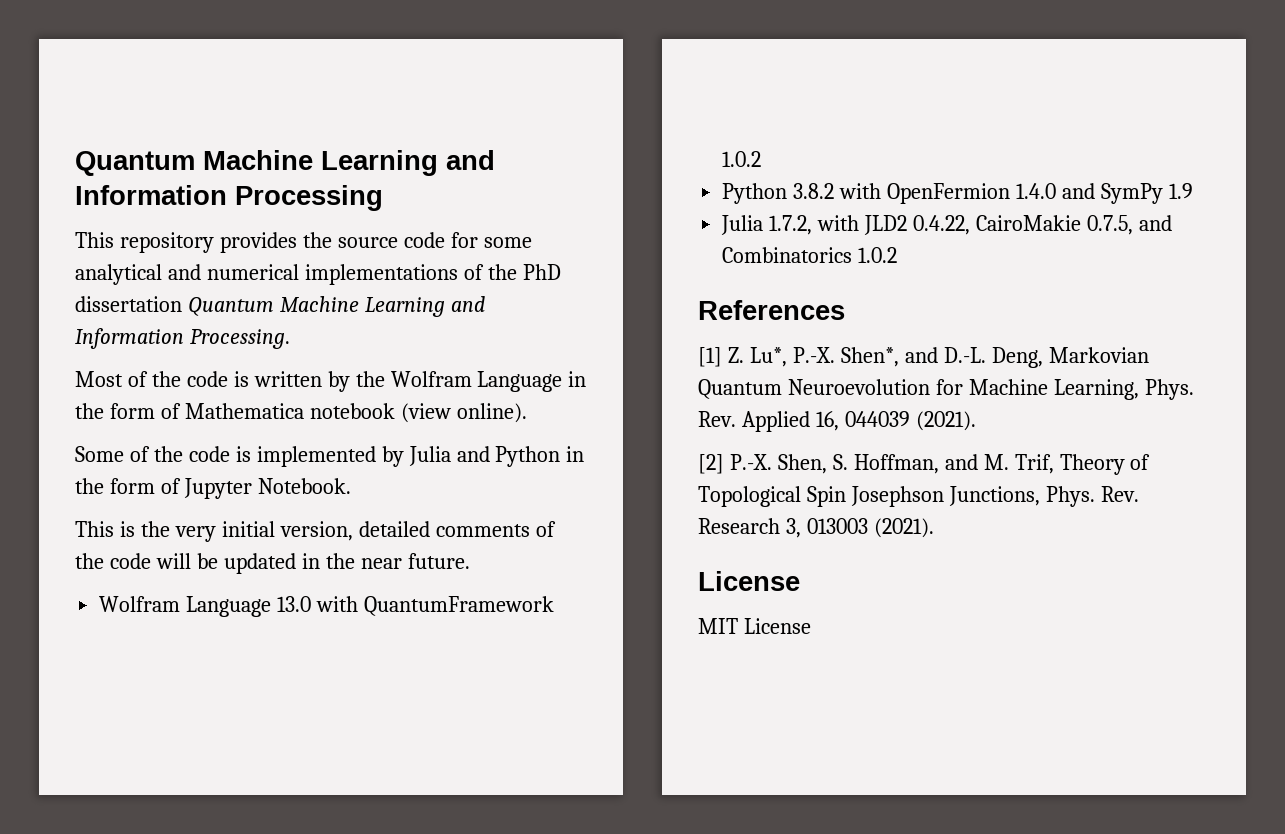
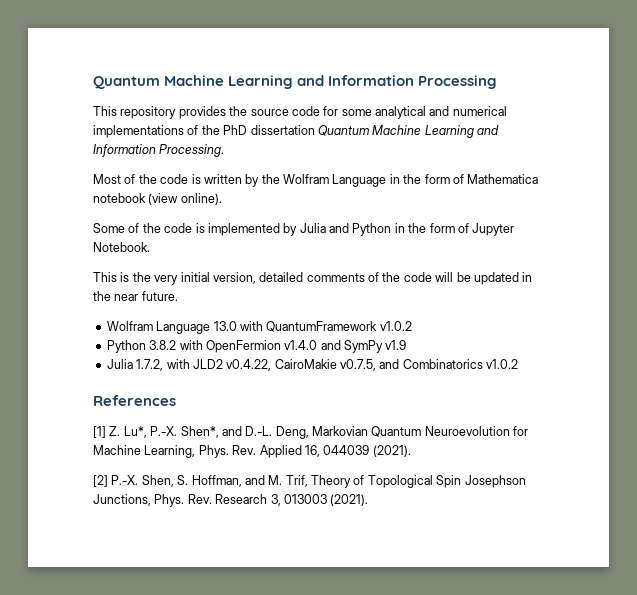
[722,151,762,167] 1.0.2 -> [379,321,412,331] v1.0.2
[1015,183,1056,199] 1.4.0 -> [284,340,318,350] v1.4.0
[1168,183,1193,199] 1.9 -> [385,340,407,350] v1.9
[912,215,1133,235] 0.4.22, CairoMakie 0.7.5, -> [226,359,376,371] v0.4.22, CairoMakie v0.7.5,
[858,247,898,263] 1.0.2 -> [486,359,519,369] v1.0.2
[698,571,800,591] [698,618,811,634] // License // MIT License -> (369, 500) none

